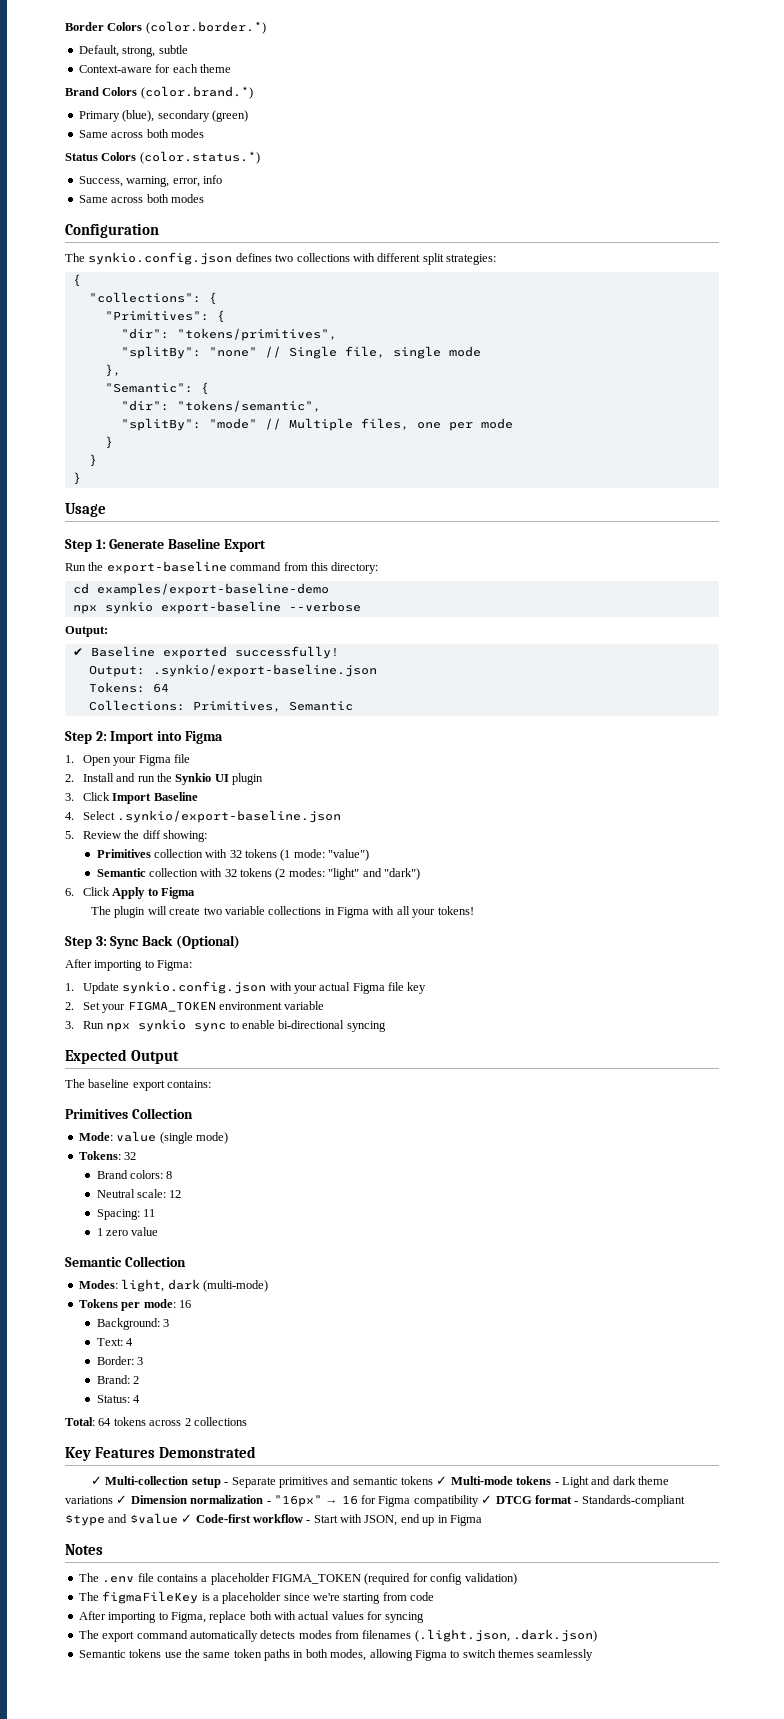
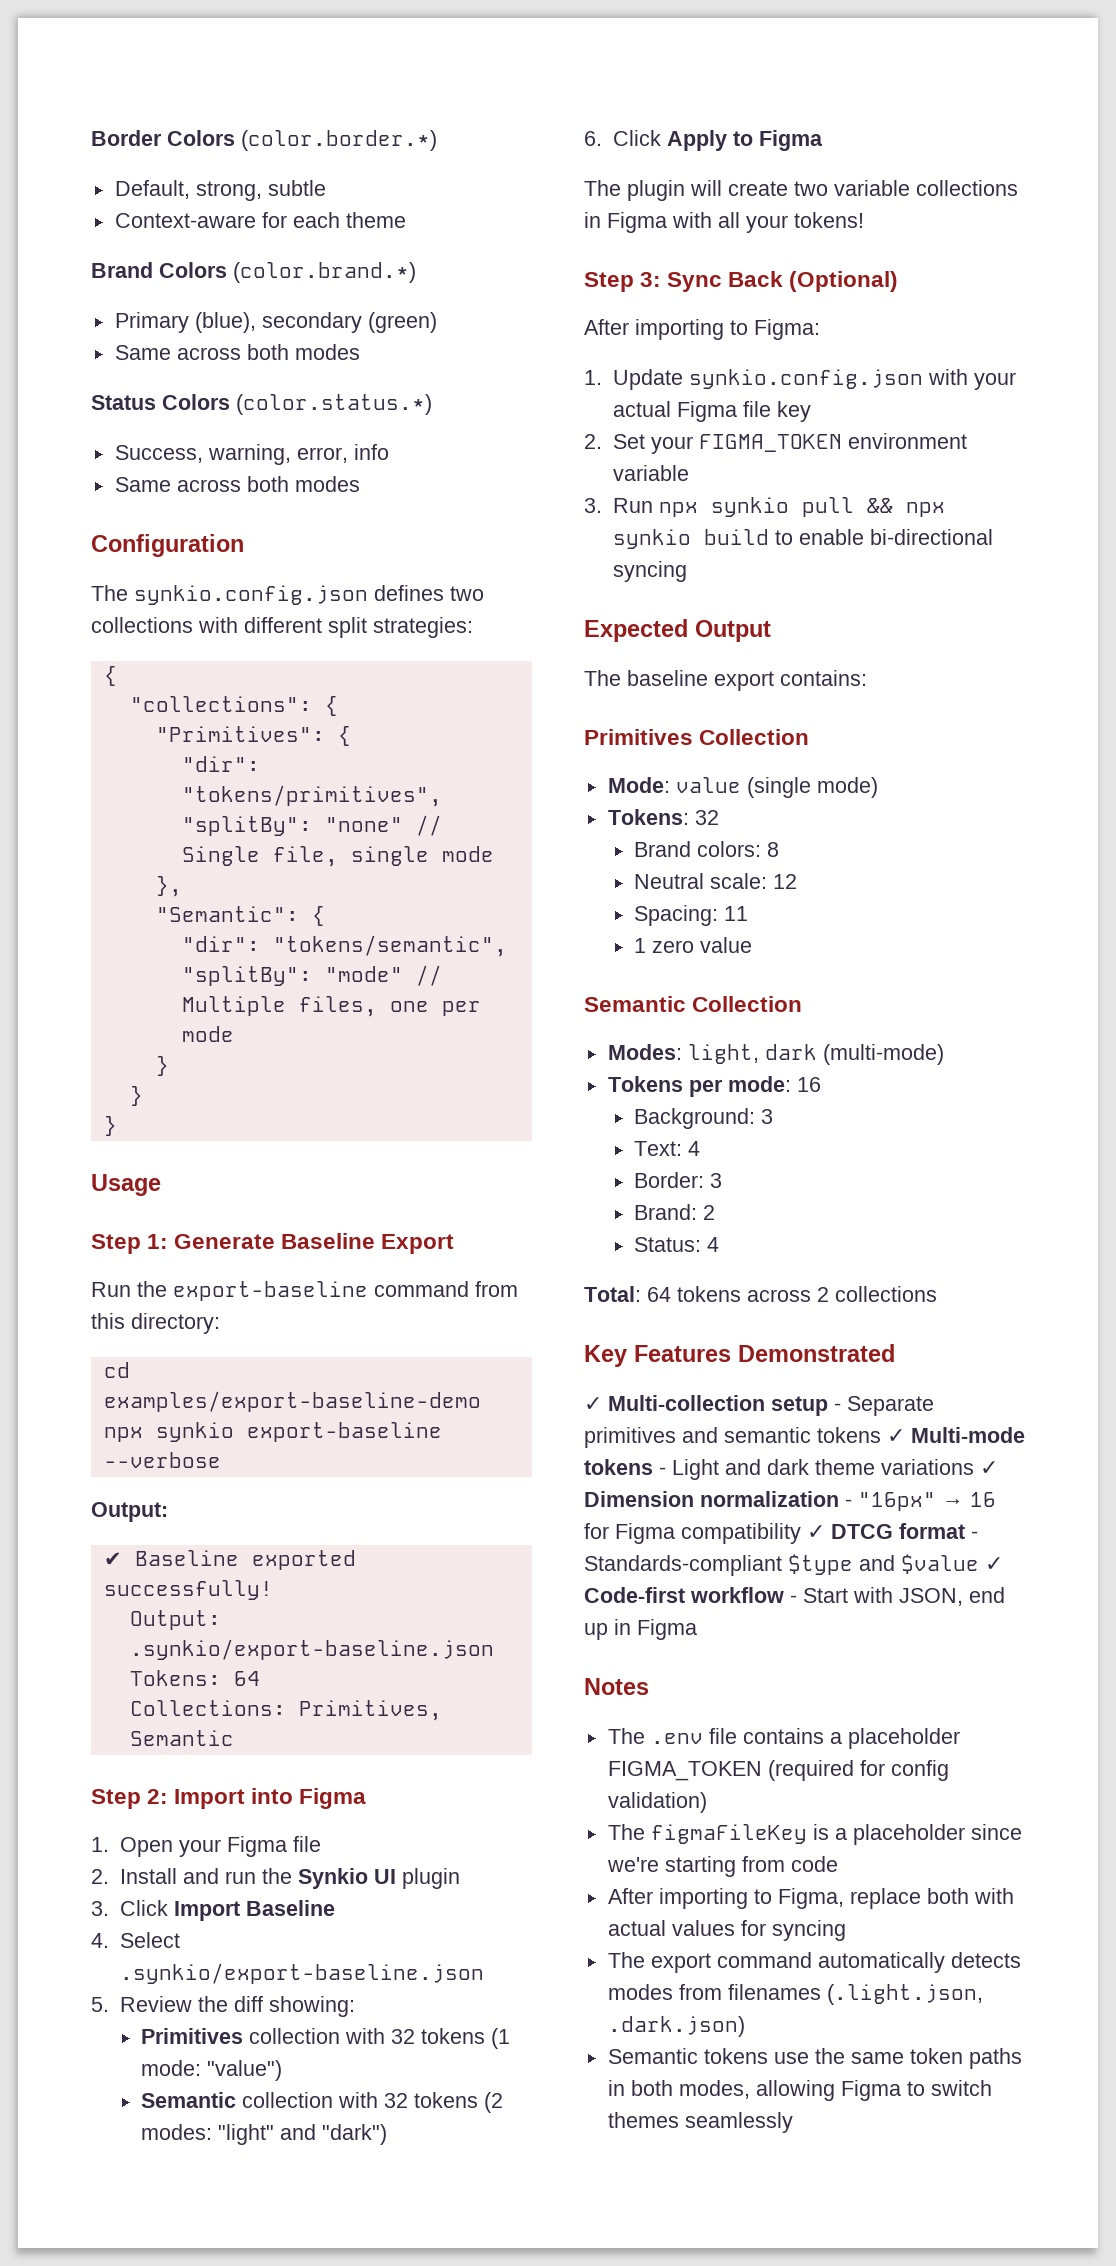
[194,1023,227,1032] sync -> [801,497,945,517] [612,529,769,549] pull && npx synkio build

